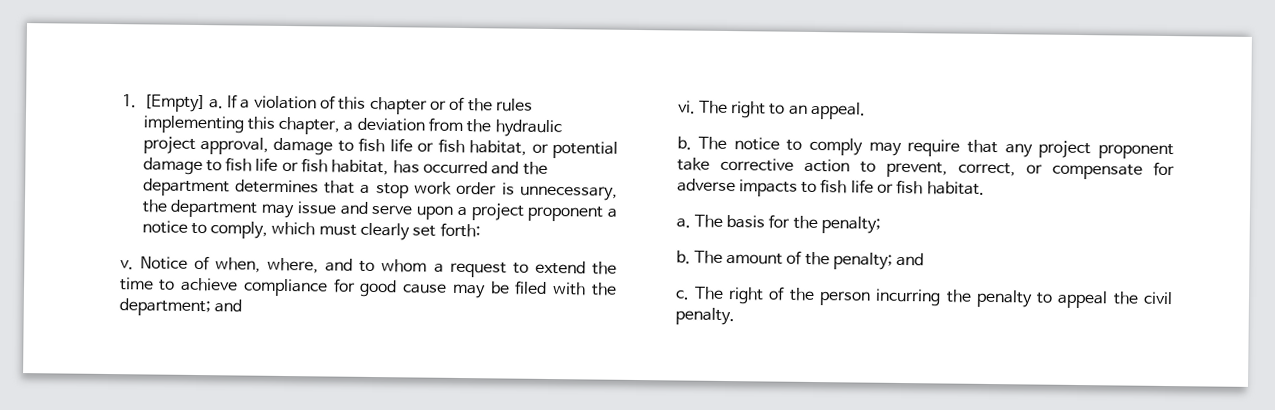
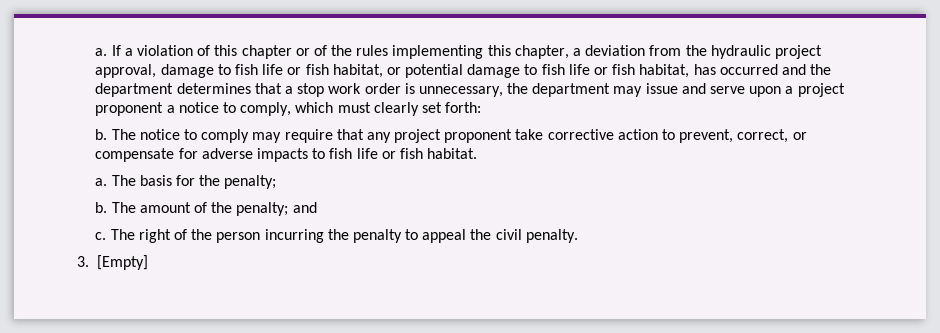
[121,94,206,113] 1. [Empty] -> (95, 52) none
[119,255,617,278] [119,277,618,299] [118,298,242,317] [677,100,867,120] // v. Notice of when, where, and to whom a request to extend the time to achieve compliance for good cause may be filed with the department; and // vi. The right to an appeal. -> (482, 107) none
(735, 316) none -> [77,255,148,270] // 3. [Empty]

